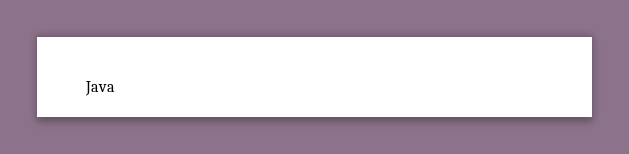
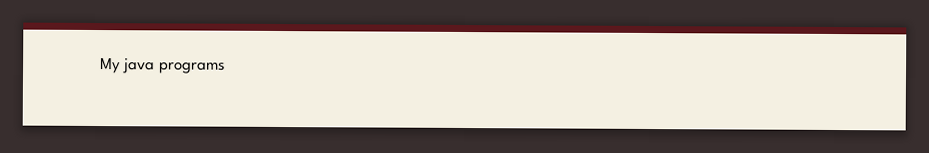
[85,81,115,96] Java -> [100,58,226,74] My java programs

